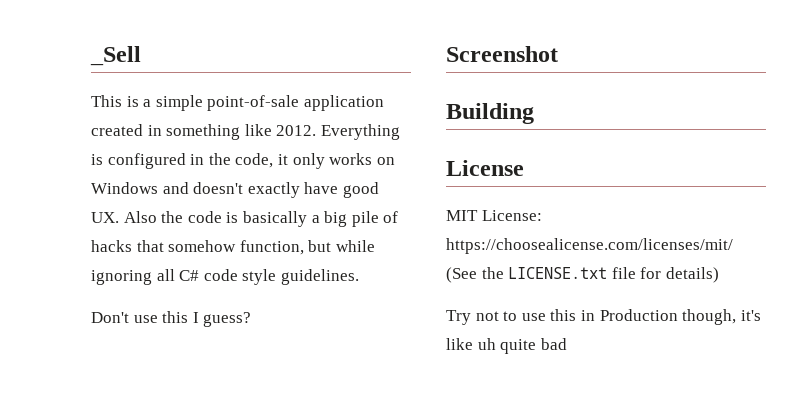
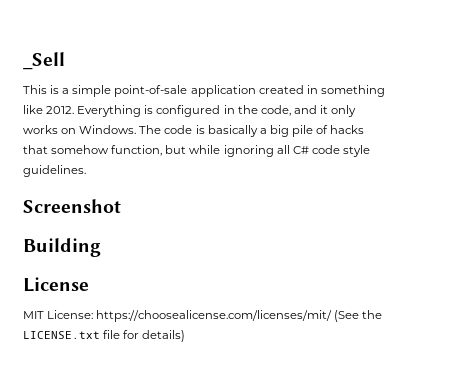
(274, 160) none -> [293,105,317,114] and
[91,182,379,198] [91,211,184,223] Windows and doesn't exactly have good UX. Also the -> [79,125,162,134] Windows. The
[91,311,252,327] // Don't use this I guess? -> (86, 171) none
[446,309,761,325] [446,338,567,354] // Try not to use this in Production though, it's like uh quite bad -> (186, 336) none

